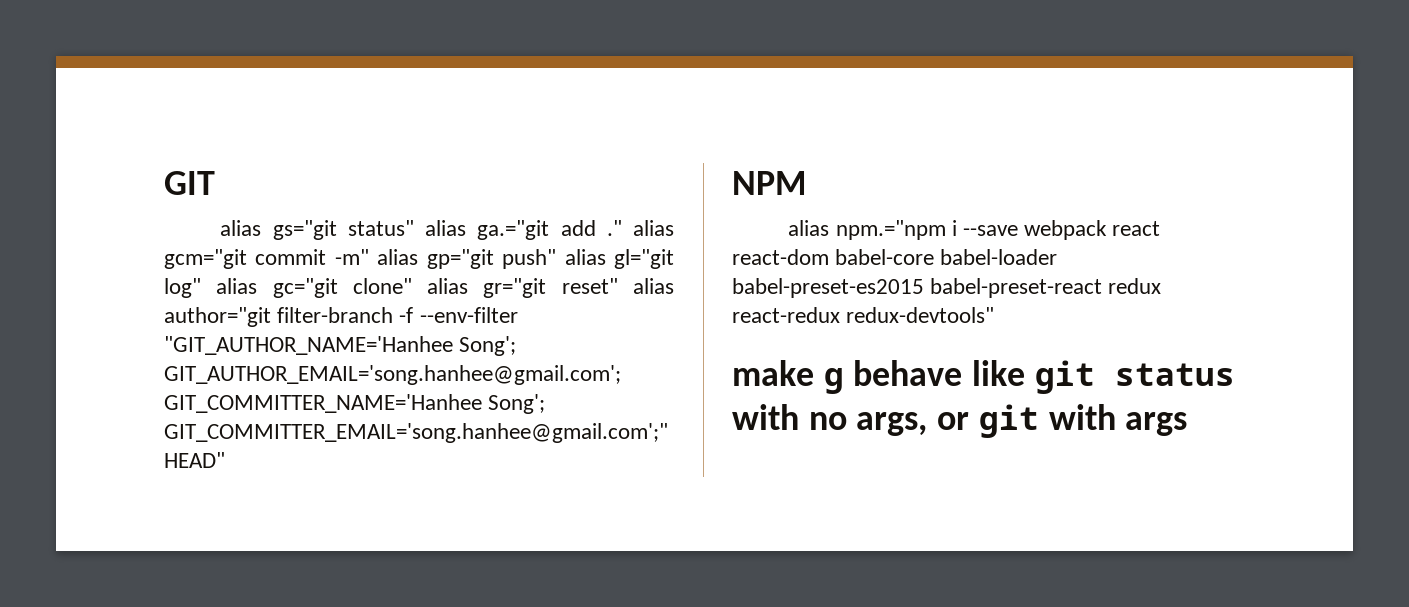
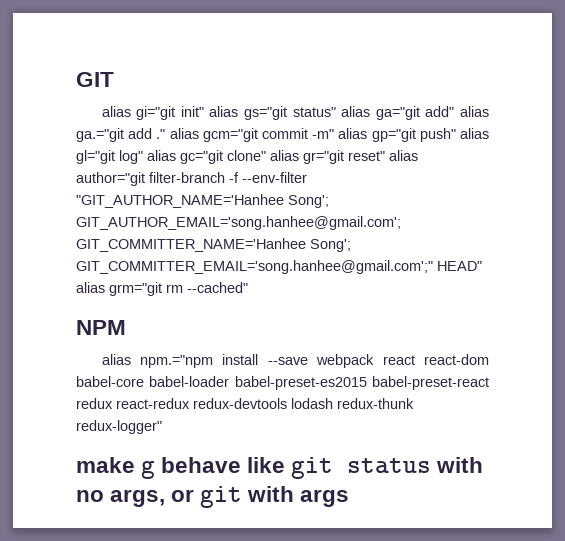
[272,220,414,240] gs="git status" -> [136,106,455,120] gi="git init" alias gs="git status" alias ga="git add"
(225, 460) none -> [76,282,248,296] alias grm="git rm --cached"
[951,220,957,236] i -> [222,354,259,365] install
[846,307,995,323] redux-devtools" -> [193,398,414,409] [76,420,162,434] redux-devtools lodash redux-thunk redux-logger"

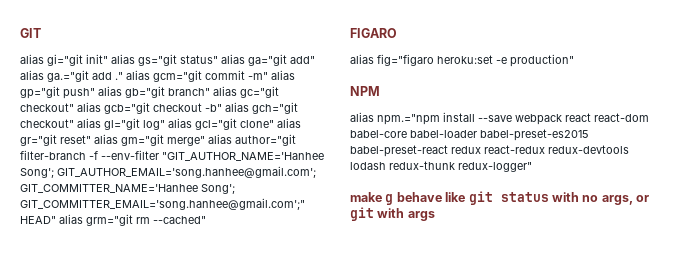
(489, 133) none -> [125,86,279,98] [20,102,298,114] [20,118,101,128] gb="git branch" alias gc="git checkout" alias gcb="git checkout -b" alias gch="git checkout" alias
[180,150,223,164] gc="git -> [195,118,237,130] gcl="git
(418, 155) none -> [121,134,232,146] gm="git merge" alias
(248, 287) none -> [350,28,397,38] [350,54,574,67] // FIGARO // alias fig="figaro heroku:set -e production"

